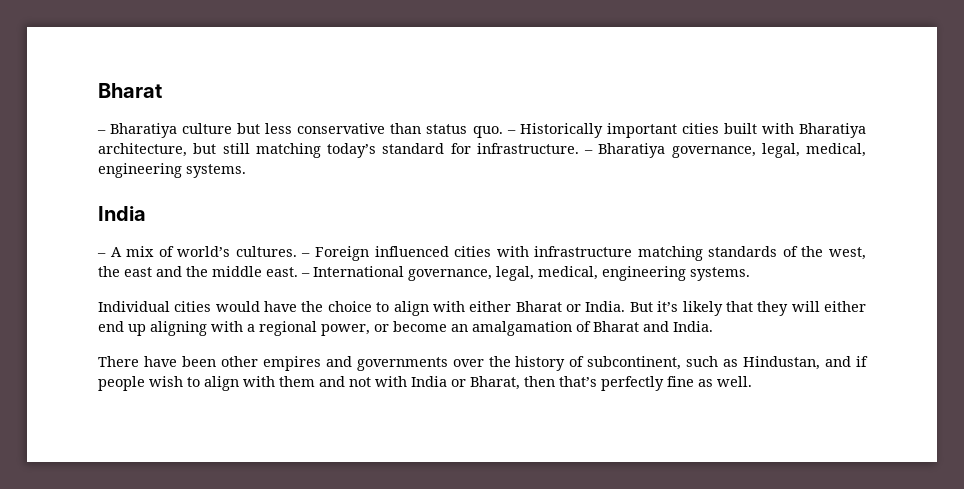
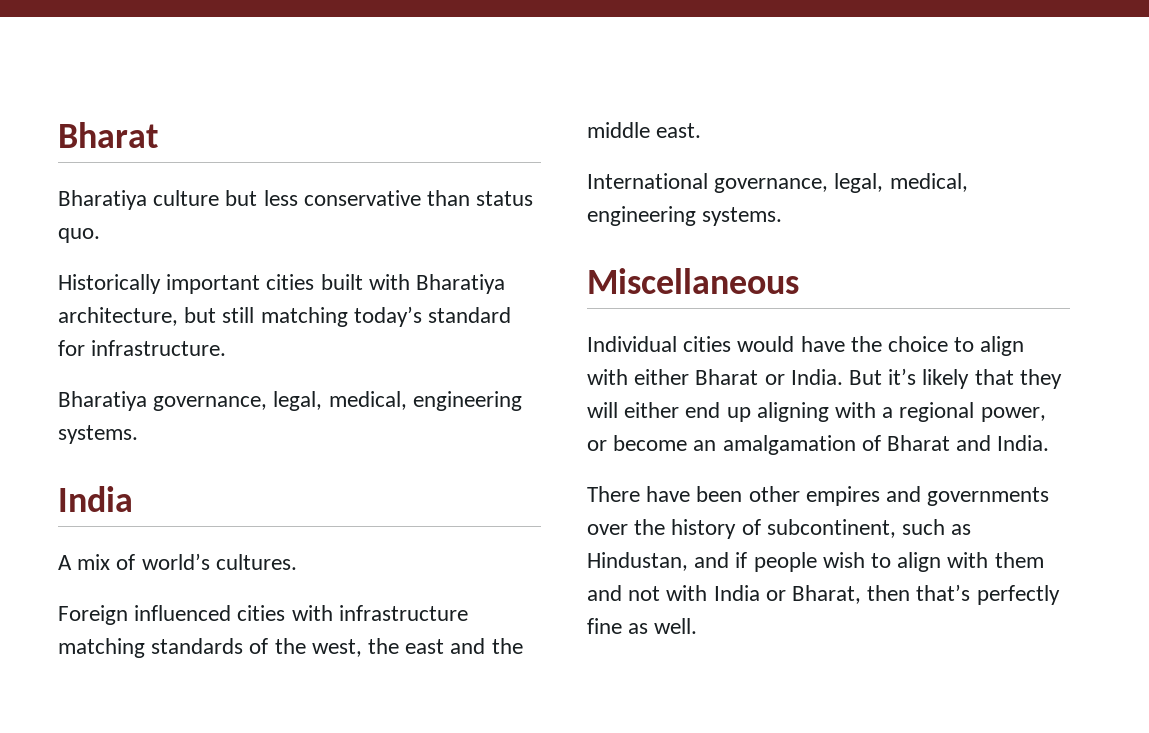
[97,130,106,134] – -> (158, 135) none
[506,130,516,134] – -> (100, 235) //
[584,150,593,154] – -> (227, 348) //
[97,253,106,257] – -> (133, 499) none
[301,253,311,257] – -> (297, 562) //
[301,273,310,277] – -> (702, 130) //
(750, 274) none -> [587,268,799,294] // Miscellaneous

